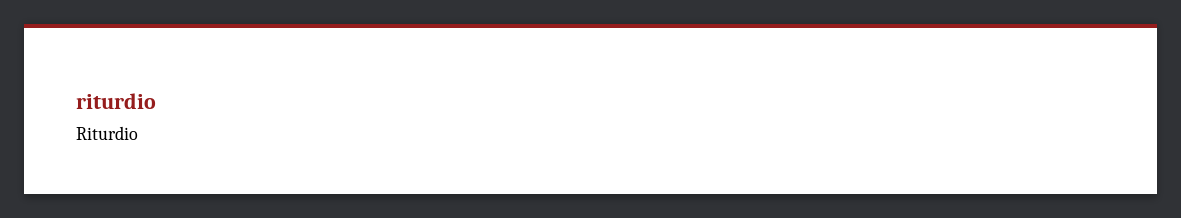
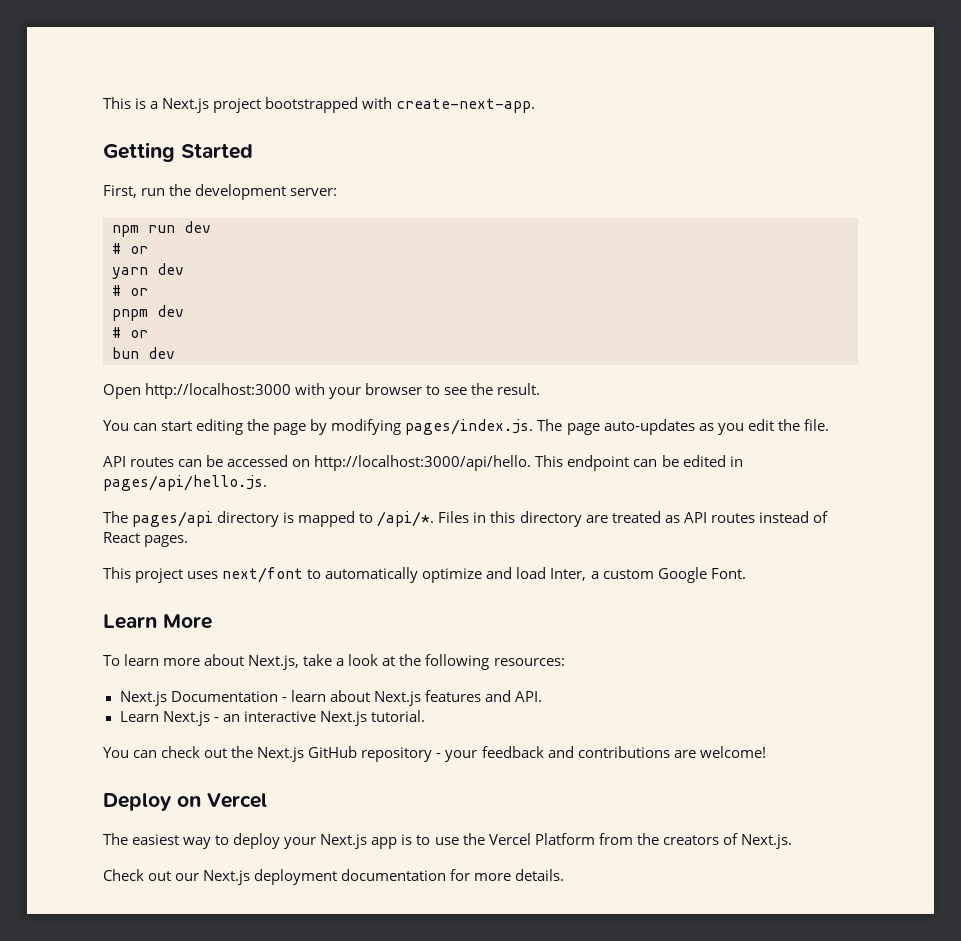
[76,93,156,109] [76,126,138,140] riturdio // Riturdio -> [103,97,536,113] [103,142,253,162] [103,184,338,200] [112,221,211,237] [112,243,148,254] [112,263,184,279] [112,285,148,296] [112,305,184,321] [112,327,148,338] [112,347,175,359] [103,383,541,399] [103,419,829,435] [103,455,743,471] [103,475,267,491] [103,511,828,527] [103,532,189,547] [103,567,746,583] [103,614,212,629] [103,654,565,670] [119,690,542,706] [119,710,425,726] [103,746,766,762] [103,793,267,811] [103,833,792,849] [103,869,565,885] This is a Next.js project bootstrapped with create-next-app. // Getting Started // First, run the development server: // npm run dev // # or // yarn dev // # or // pnpm dev // # or // bun dev // Open http://localhost:3000 with your browser to see the result. // You can start editing the page by modifying pages/index.js. The page auto-updates as you edit the file. // API routes can be accessed on http://localhost:3000/api/hello. This endpoint can be edited in pages/api/hello.js. // The pages/api directory is mapped to /api/*. Files in this directory are treated as API routes instead of React pages. // This project uses next/font to automatically optimize and load Inter, a custom Google Font. // Learn More // To learn more about Next.js, take a look at the following resources: // Next.js Documentation - learn about Next.js features and API. // Learn Next.js - an interactive Next.js tutorial. // You can check out the Next.js GitHub repository - your feedback and contributions are welcome! // Deploy on Vercel // The easiest way to deploy your Next.js app is to use the Vercel Platform from the creators of Next.js. // Check out our Next.js deployment documentation for more details.

